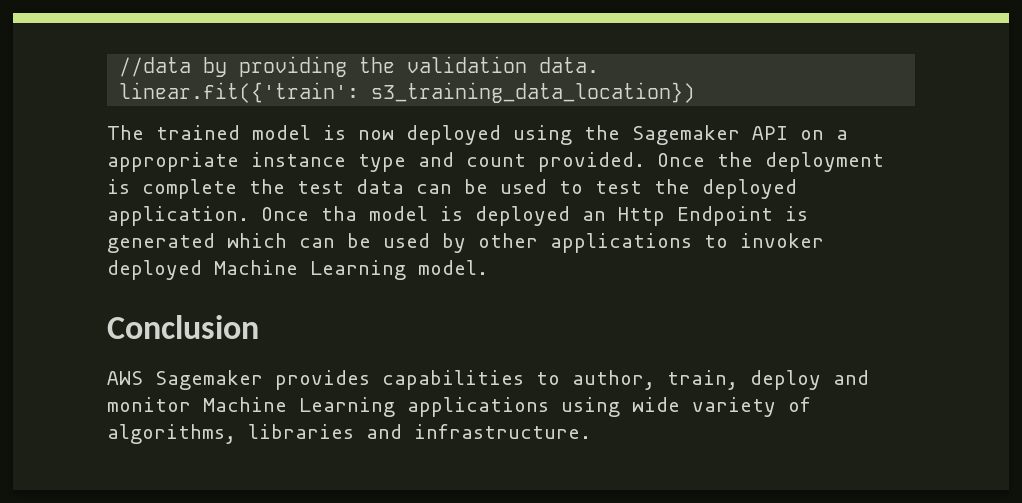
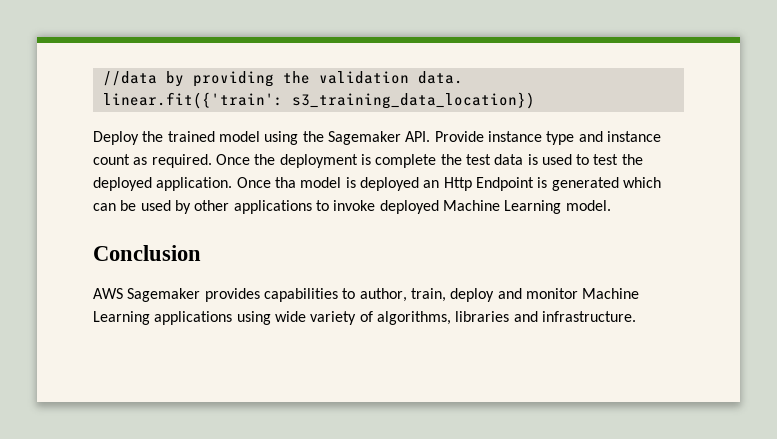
[107,125,848,145] [107,152,645,172] The trained model is now deployed using the Sagemaker API on a appropriate instance type and count provided. -> [93,131,661,145] [93,154,212,168] Deploy the trained model using the Sagemaker API. Provide instance type and instance count as required.
[416,179,488,194] can be -> [527,154,538,165] is
[740,233,824,248] invoker -> [333,200,376,211] invoke

